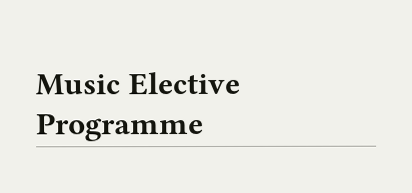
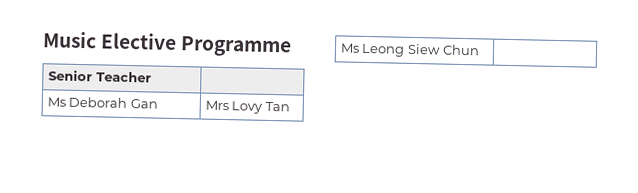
(204, 127) none -> [47,69,152,83] [46,96,158,109] [204,100,290,114] [339,43,480,57] // Senior Teacher | // Ms Deborah Gan | Mrs Lovy Tan // Ms Leong Siew Chun |

